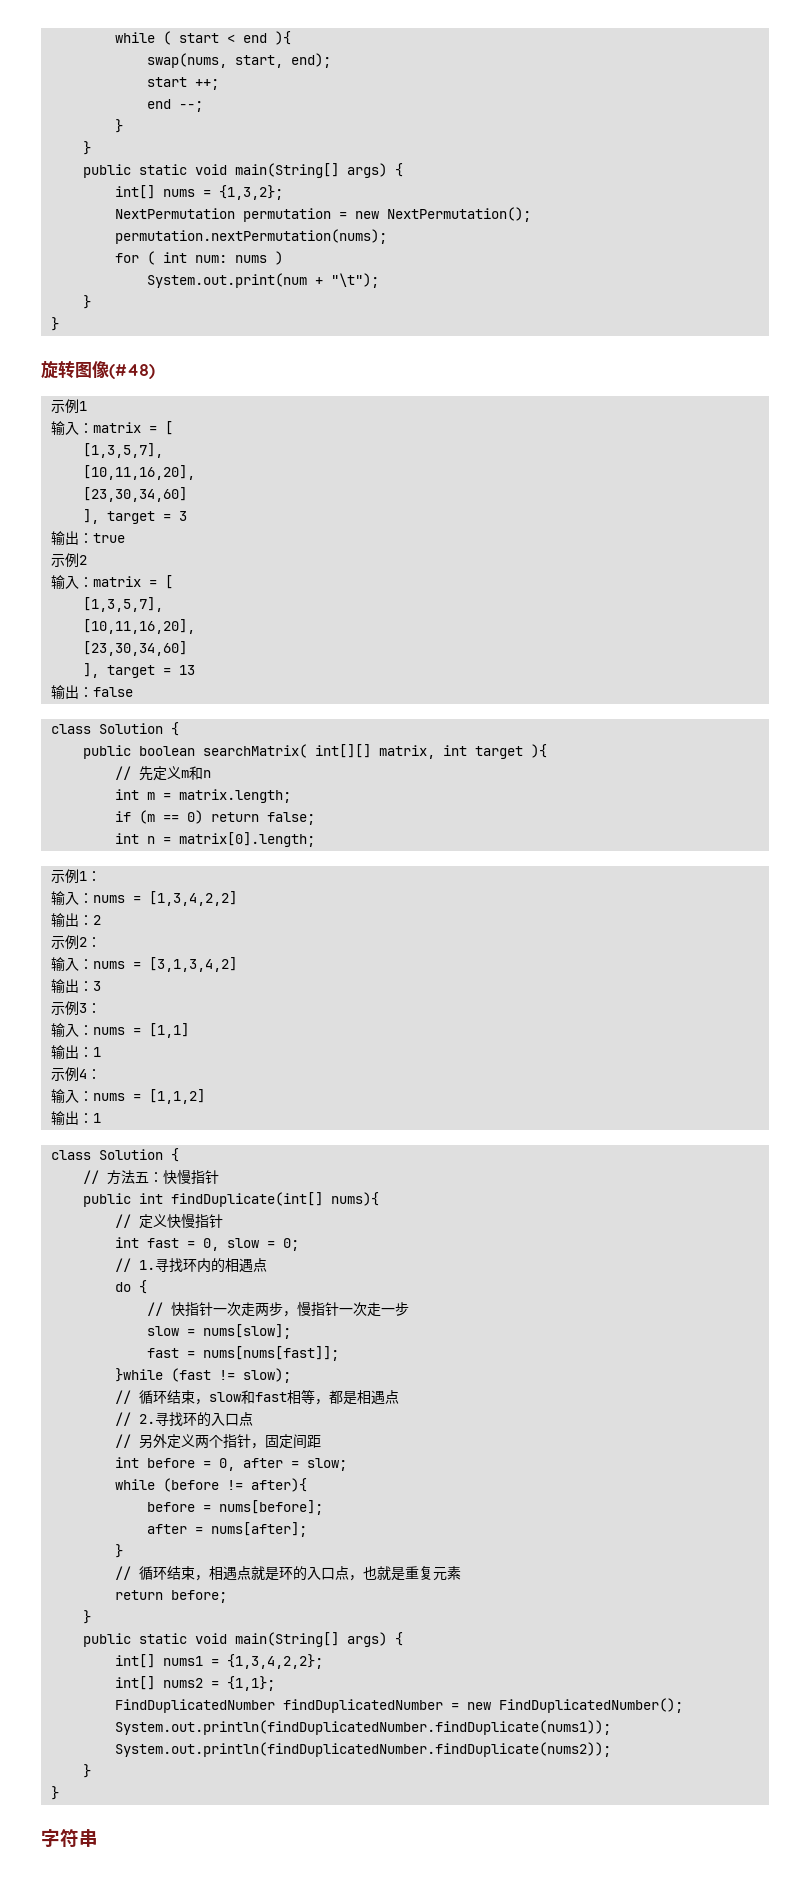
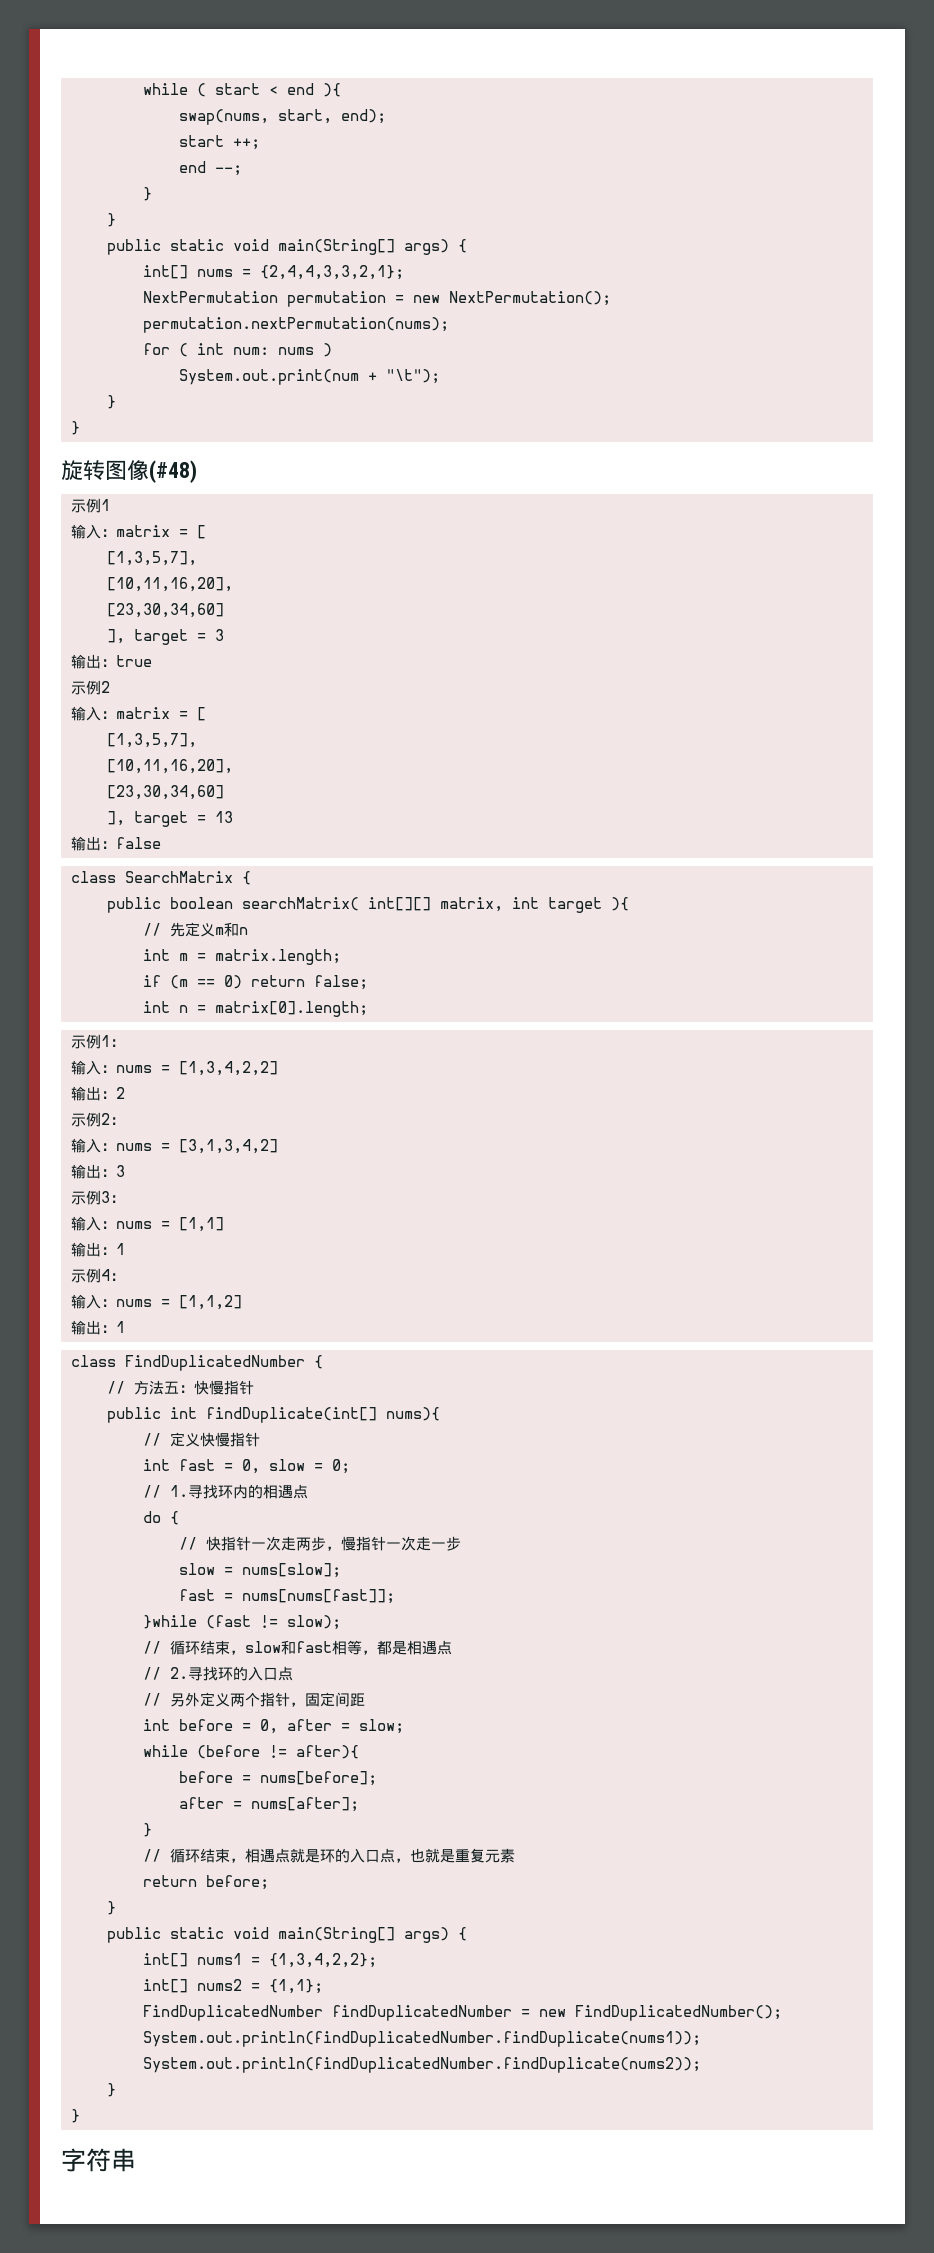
[218,185,283,200] {1,3,2}; -> [259,265,404,280] {2,4,4,3,3,2,1};
[98,723,163,734] Solution -> [124,871,233,883] SearchMatrix
[98,1149,163,1160] Solution -> [124,1355,305,1371] FindDuplicatedNumber

